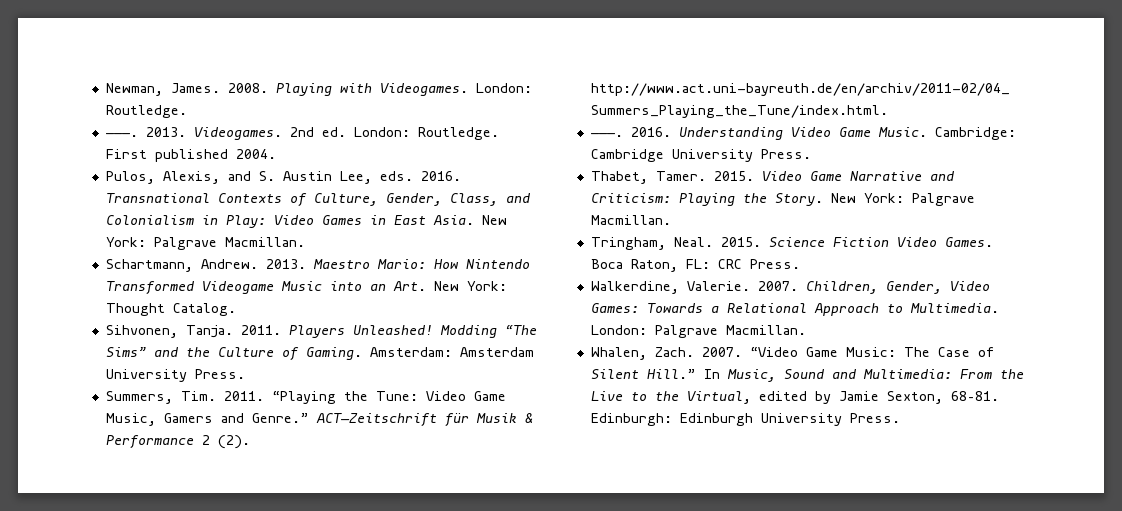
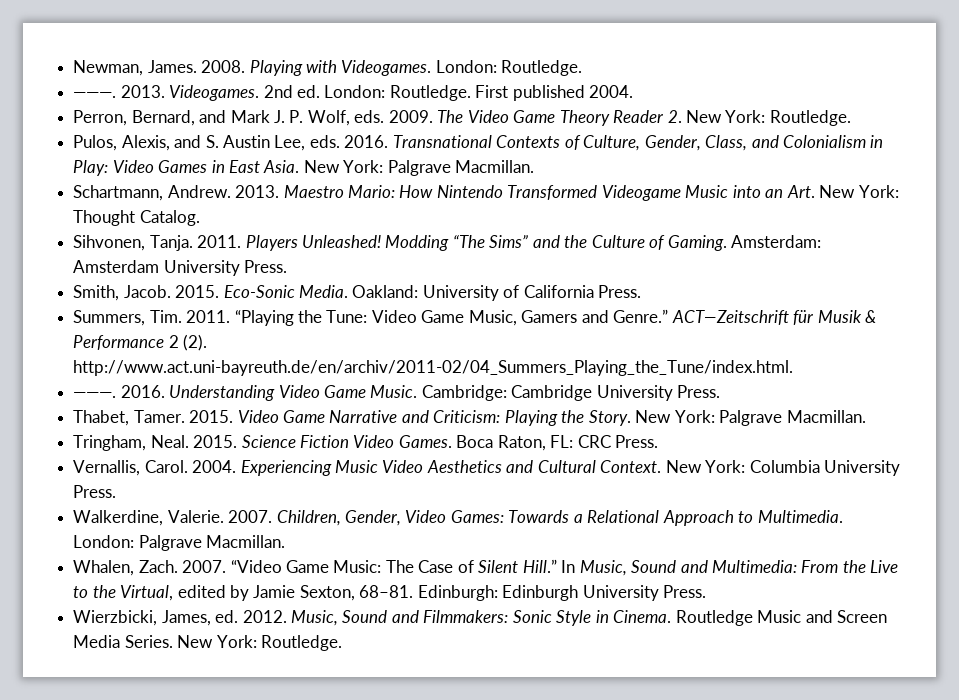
(276, 154) none -> [73,110,851,126] // Perron, Bernard, and Mark J. P. Wolf, eds. 2009. The Video Game Theory Reader 2. New York: Routledge.
(245, 374) none -> [73,285,642,301] // Smith, Jacob. 2015. Eco-Sonic Media. Oakland: University of California Press.
(800, 264) none -> [73,460,901,476] [73,485,117,498] // Vernallis, Carol. 2004. Experiencing Music Video Aesthetics and Cultural Context. New York: Columbia University Press.
(900, 418) none -> [73,610,887,626] [73,635,342,651] // Wierzbicki, James, ed. 2012. Music, Sound and Filmmakers: Sonic Style in Cinema. Routledge Music and Screen Media Series. New York: Routledge.

